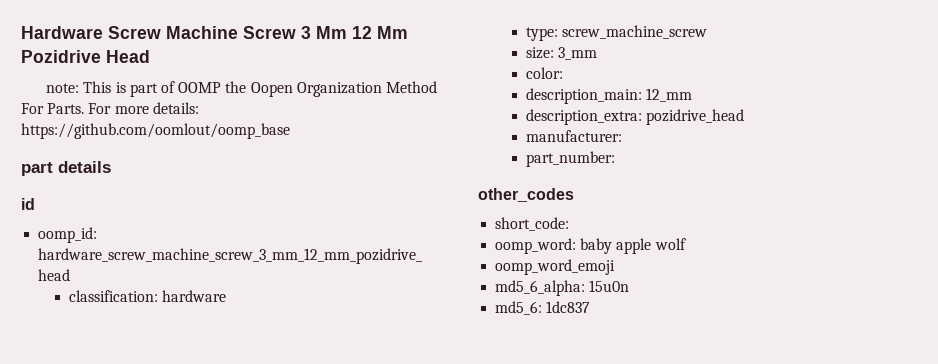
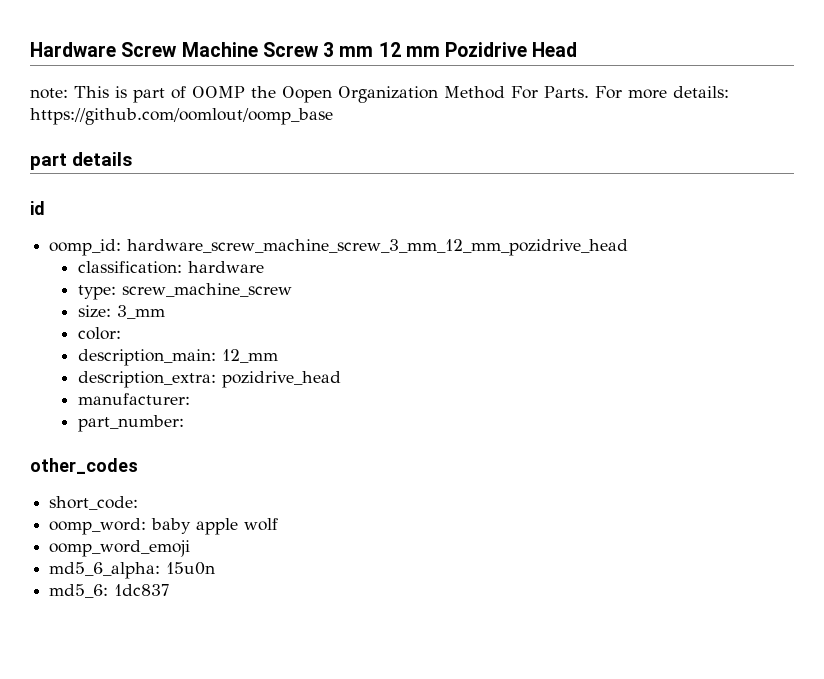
[316,26,408,39] Mm 12 Mm -> [339,42,440,57] mm 12 mm

